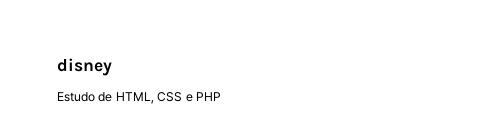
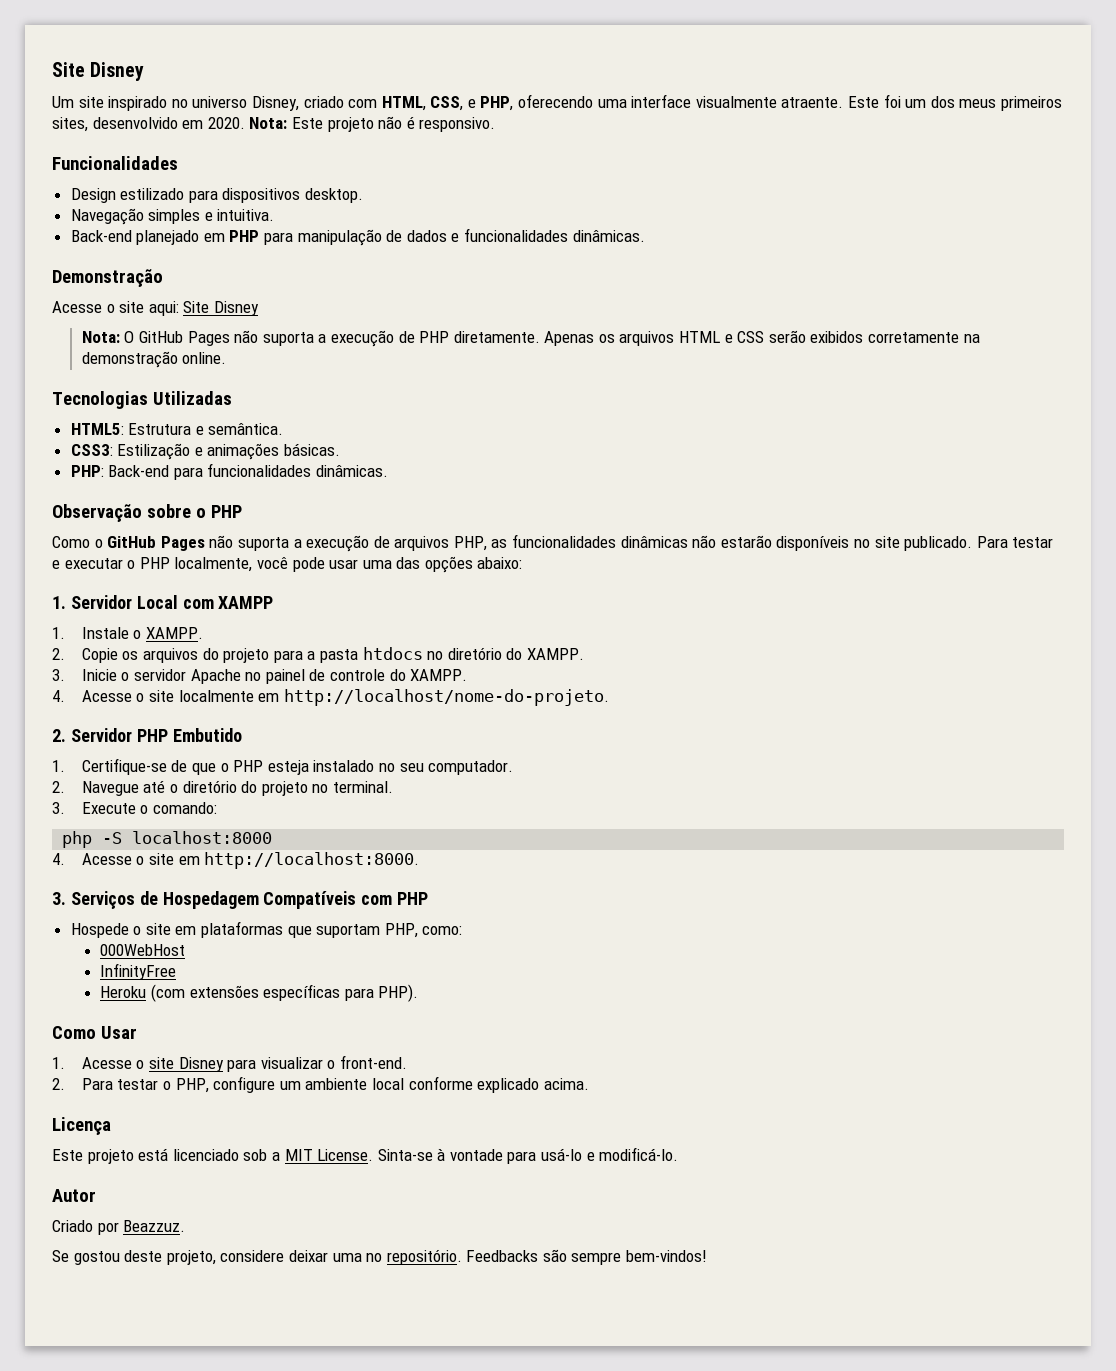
[57,58,112,76] [57,92,221,104] disney // Estudo de HTML, CSS e PHP -> [52,62,145,81] [52,94,1062,111] [52,116,496,132] [52,156,178,170] [70,188,364,203] [70,208,275,225] [70,228,645,246] [52,269,163,287] [52,301,259,316] [81,330,980,347] [81,351,227,368] [52,391,232,409] [70,423,284,435] [70,443,341,460] [70,463,389,480] [52,504,242,522] [52,534,1054,552] [52,556,523,573] [52,595,274,609] [52,627,203,639] [52,647,584,663] [52,669,468,684] [52,689,609,706] [52,728,242,742] [52,758,514,775] [52,780,393,796] [52,802,217,814] [62,831,273,848] [52,852,420,869] [52,891,429,909] [70,921,463,938] [100,944,186,956] [100,963,177,980] [100,984,419,1002] [52,1026,137,1039] [52,1055,407,1072] [52,1076,589,1093] [52,1117,111,1135] [52,1147,679,1164] [52,1189,96,1202] [52,1220,186,1235] [52,1249,708,1265] Site Disney // Um site inspirado no universo Disney, criado com HTML, CSS, e PHP, oferecendo uma interface visualmente atraente. Este foi um dos meus primeiros sites, desenvolvido em 2020. Nota: Este projeto não é responsivo. // Funcionalidades // Design estilizado para dispositivos desktop. // Navegação simples e intuitiva. // Back-end planejado em PHP para manipulação de dados e funcionalidades dinâmicas. // Demonstração // Acesse o site aqui: Site Disney // Nota: O GitHub Pages não suporta a execução de PHP diretamente. Apenas os arquivos HTML e CSS serão exibidos corretamente na demonstração online. // Tecnologias Utilizadas // HTML5: Estrutura e semântica. // CSS3: Estilização e animações básicas. // PHP: Back-end para funcionalidades dinâmicas. // Observação sobre o PHP // Como o GitHub Pages não suporta a execução de arquivos PHP, as funcionalidades dinâmicas não estarão disponíveis no site publicado. Para testar e executar o PHP localmente, você pode usar uma das opções abaixo: // 1. Servidor Local com XAMPP // 1. Instale o XAMPP. // 2. Copie os arquivos do projeto para a pasta htdocs no diretório do XAMPP. // 3. Inicie o servidor Apache no painel de controle do XAMPP. // 4. Acesse o site localmente em http://localhost/nome-do-projeto. // 2. Servidor PHP Embutido // 1. Certifique-se de que o PHP esteja instalado no seu computador. // 2. Navegue até o diretório do projeto no terminal. // 3. Execute o comando: // php -S localhost:8000 // 4. Acesse o site em http://localhost:8000. // 3. Serviços de Hospedagem Compatíveis com PHP // Hospede o site em plataformas que suportam PHP, como: // 000WebHost // InfinityFree // Heroku (com extensões específicas para PHP). // Como Usar // 1. Acesse o site Disney para visualizar o front-end. // 2. Para testar o PHP, configure um ambiente local conforme explicado acima. // Licença // Este projeto está licenciado sob a MIT License. Sinta-se à vontade para usá-lo e modificá-lo. // Autor // Criado por Beazzuz. // Se gostou deste projeto, considere deixar uma no repositório. Feedbacks são sempre bem-vindos!

